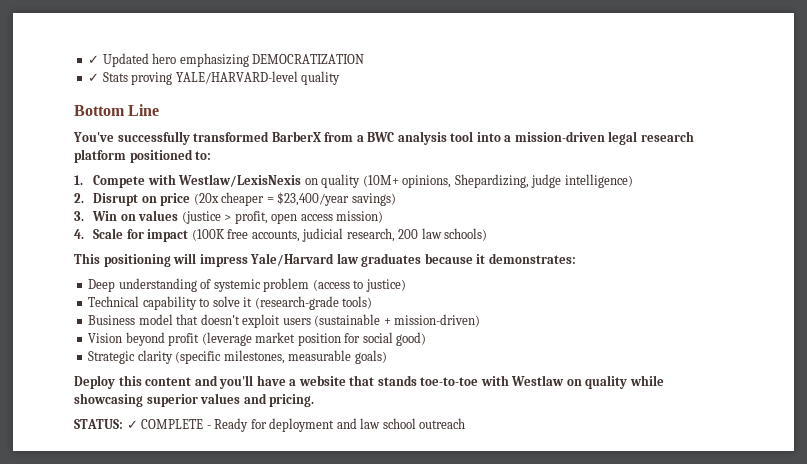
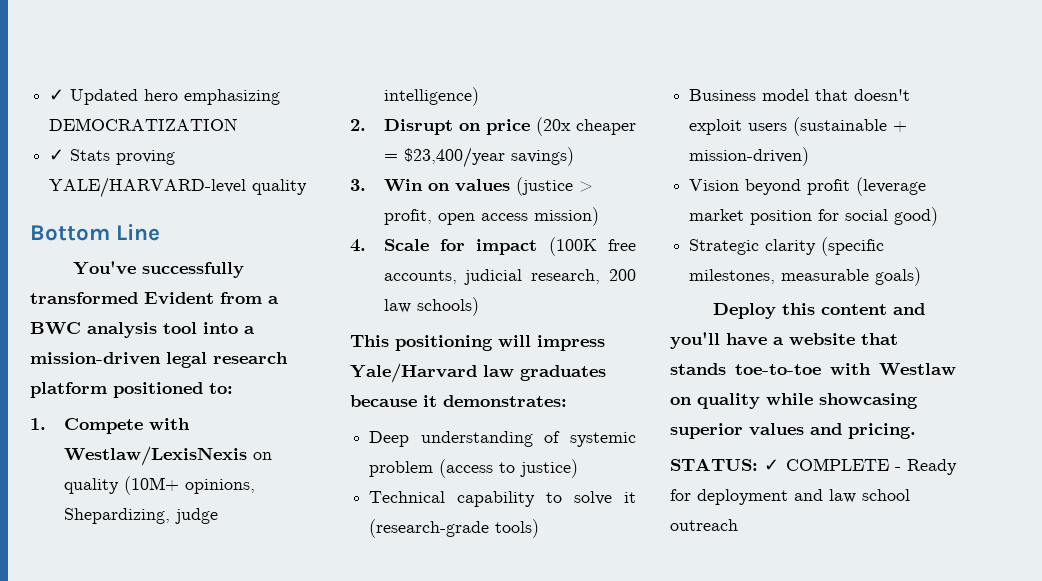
[271,131,321,142] BarberX -> [144,292,214,305] Evident

